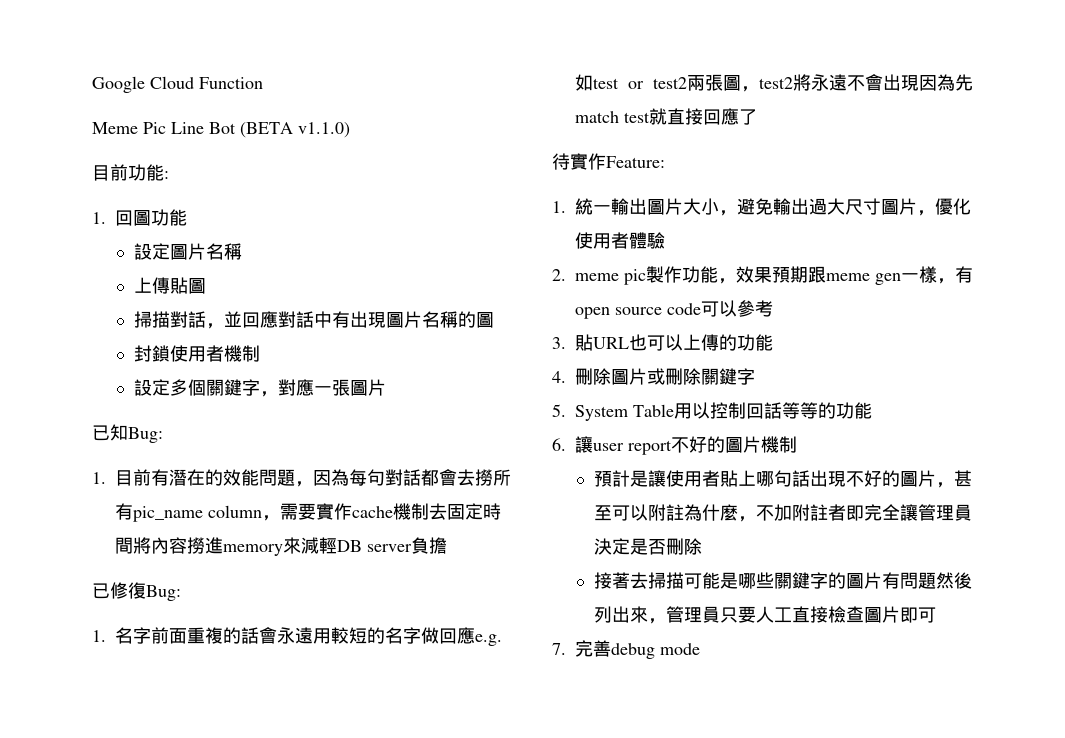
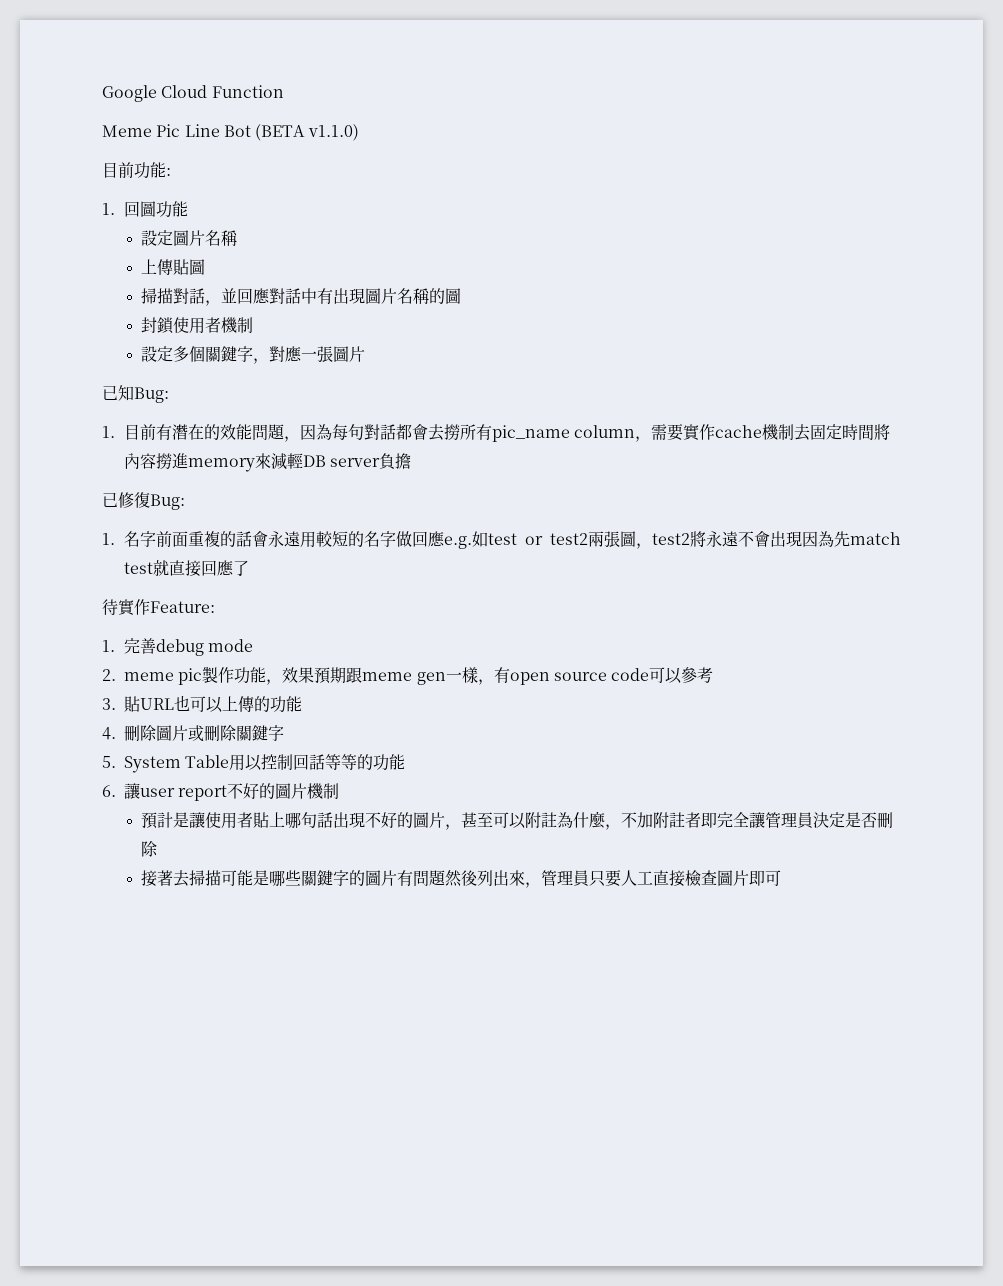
[575,198,971,216] [575,232,665,249] 統一輸出圖片大小，避免輸出過大尺寸圖片，優化使用者體驗 -> [123,638,254,656] 完善debug mode
[552,640,700,659] // 7.完善debug mode -> (782, 878) none

